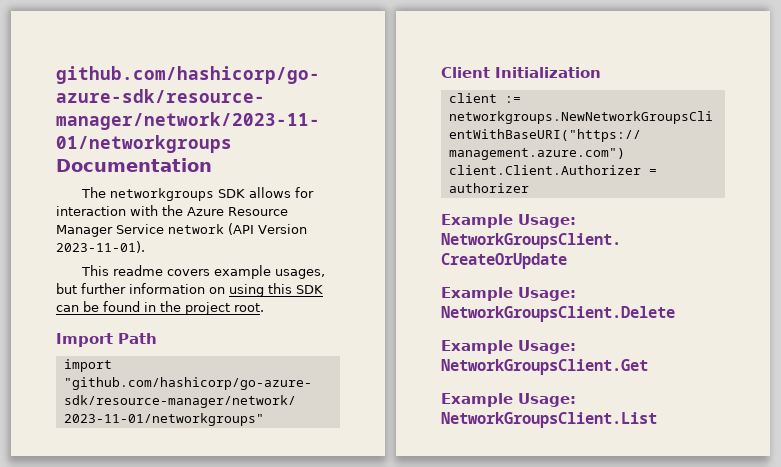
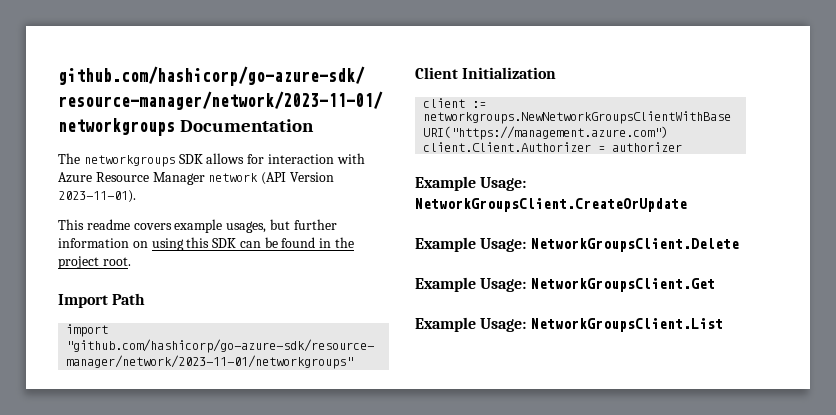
[162,205,183,216] the -> (365, 158) none
[116,224,164,234] Service -> (205, 178) none

